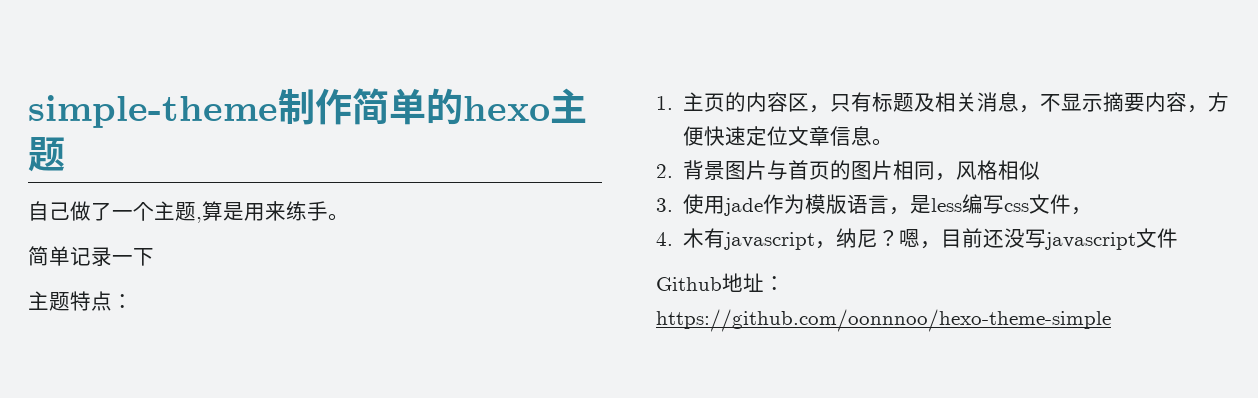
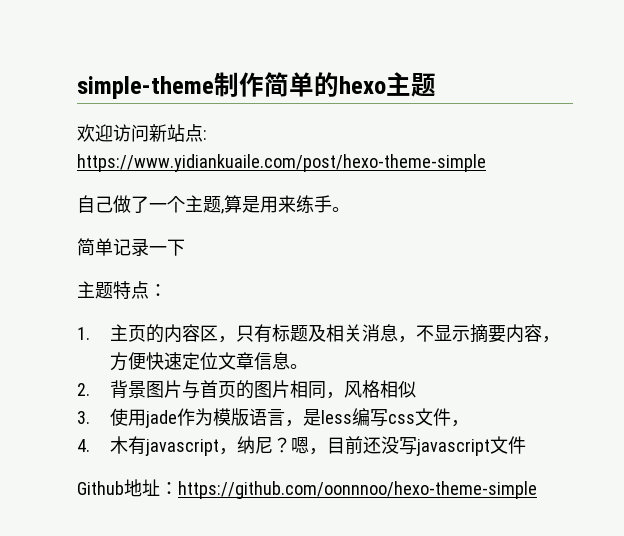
(65, 154) none -> [77,124,207,142] [77,154,486,172] // 欢迎访问新站点: https://www.yidiankuaile.com/post/hexo-theme-simple

